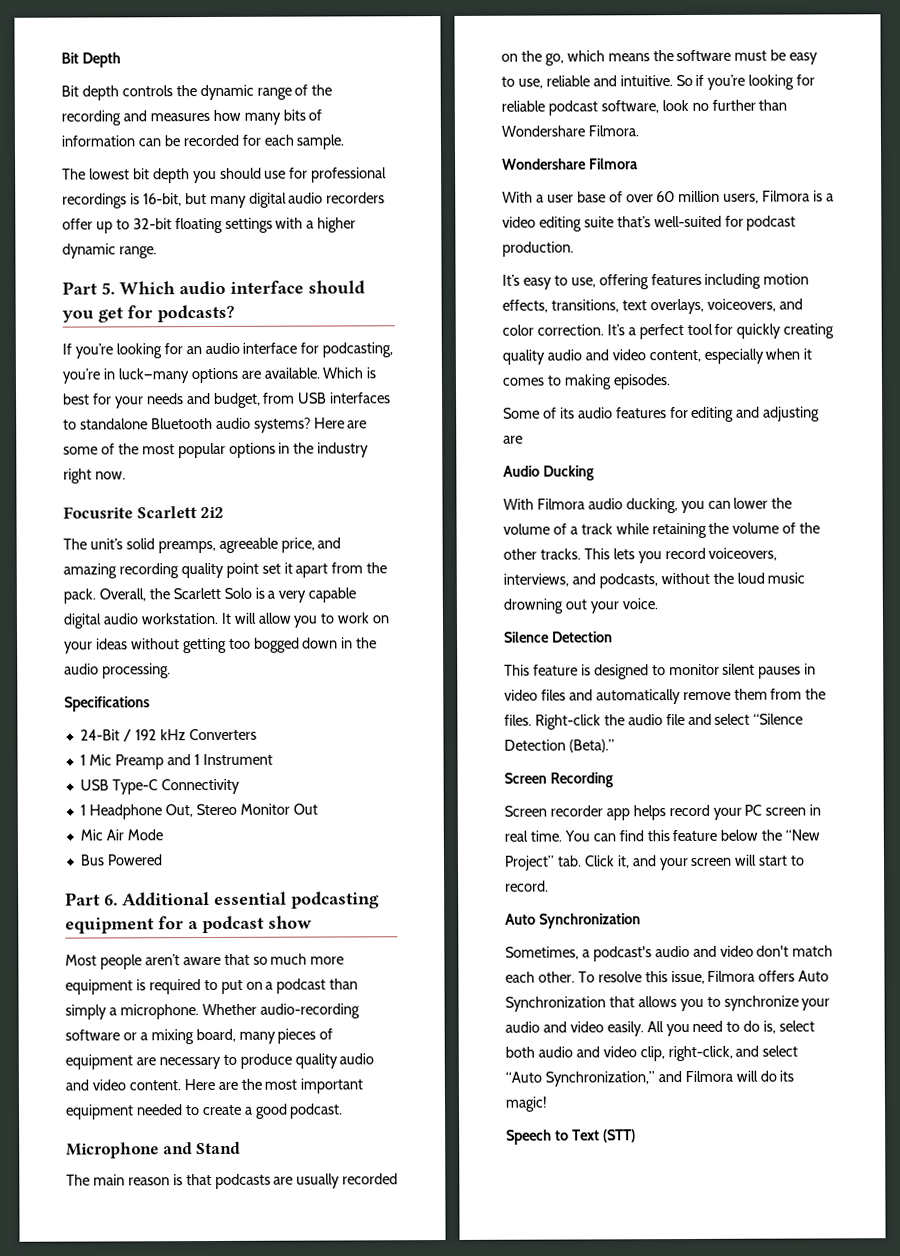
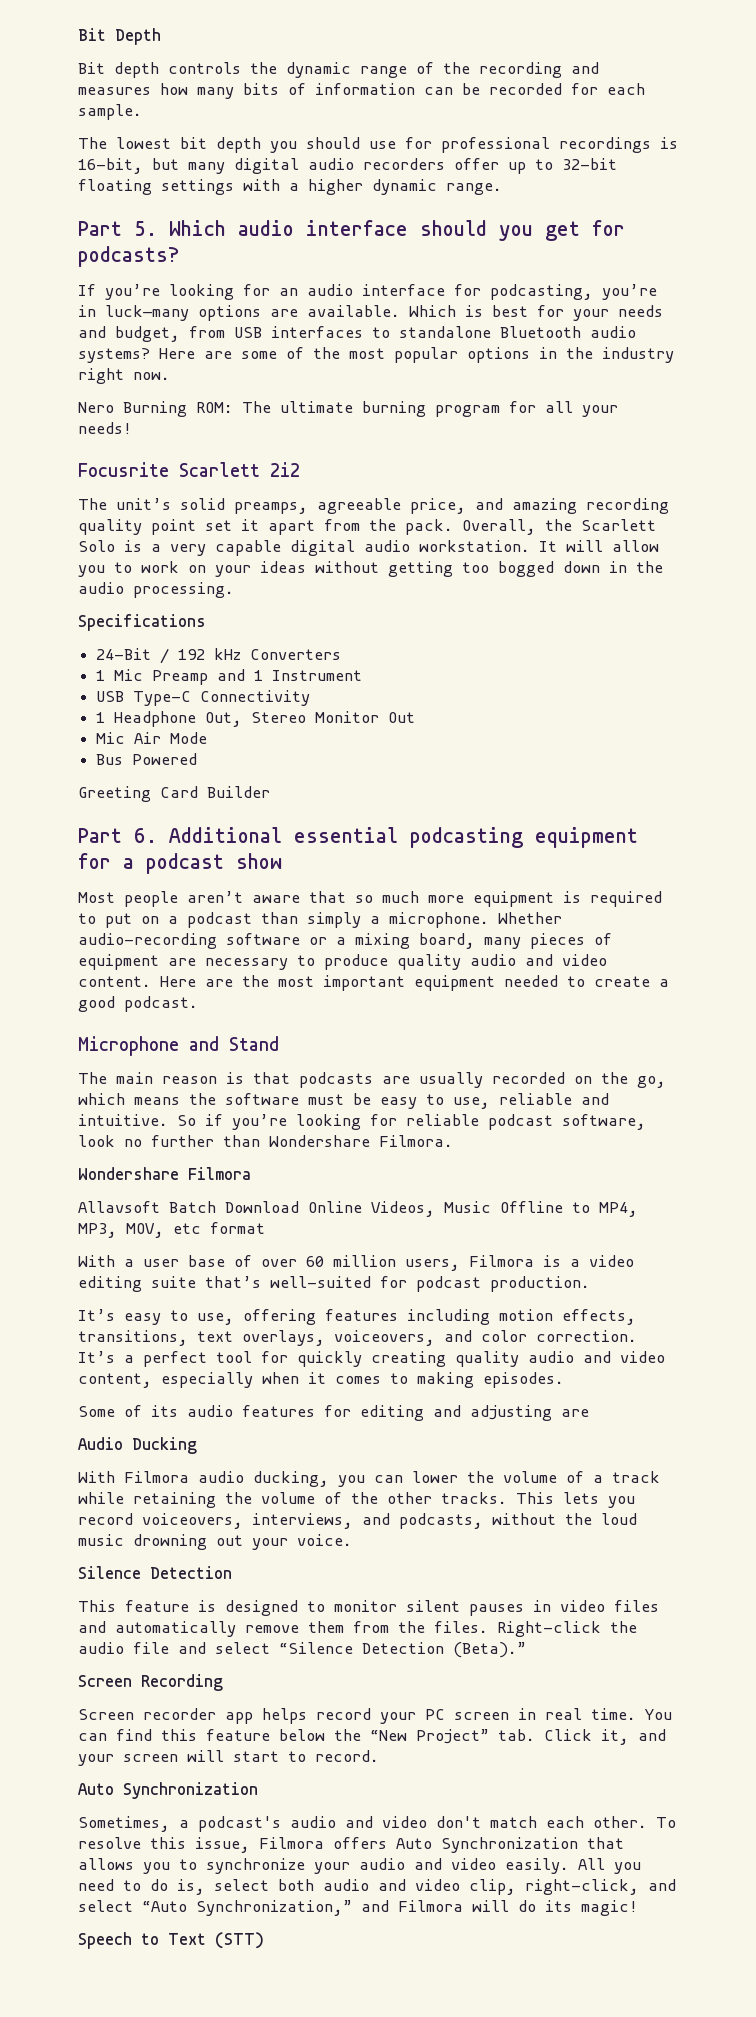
(126, 475) none -> [78,401,618,417] [78,422,132,434] // Nero Burning ROM: The ultimate burning program for all your needs!
(162, 860) none -> [78,786,270,802] // Greeting Card Builder
(639, 164) none -> [78,1201,638,1217] [78,1222,265,1238] // Allavsoft Batch Download Online Videos, Music Offline to MP4, MP3, MOV, etc format

